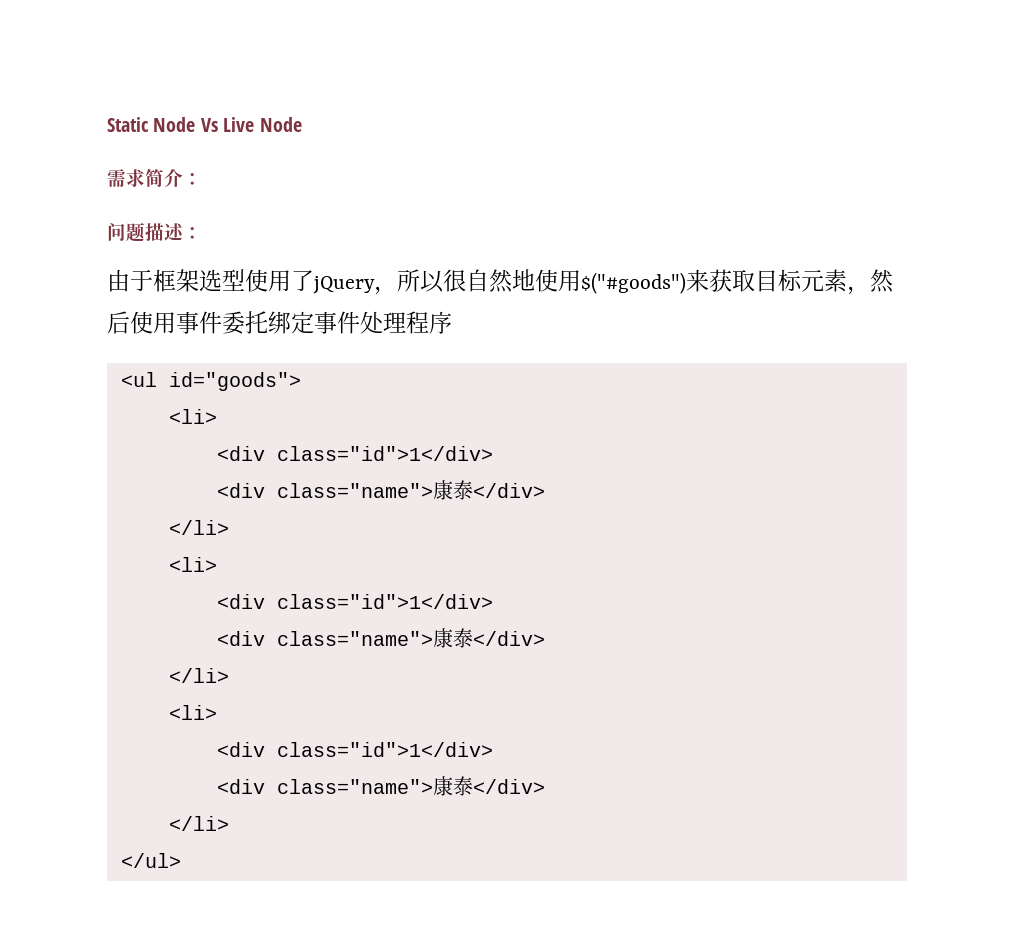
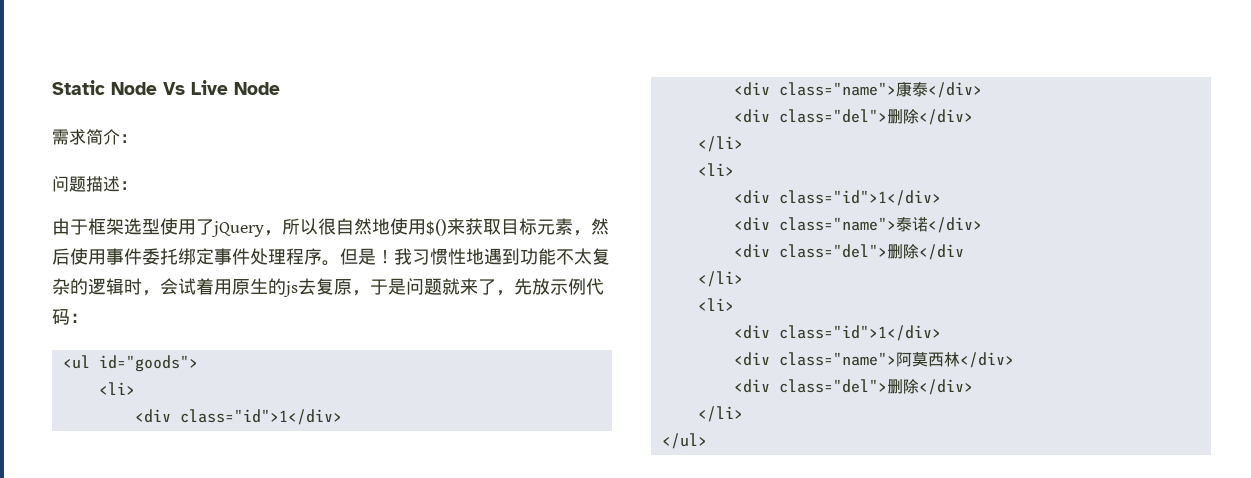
[581,272,686,294] $("#goods") -> [426,219,447,236] $()
(452, 322) none -> [322,248,610,266] [52,278,604,297] [52,309,88,325] 。但是！我习惯性地遇到功能不太复杂的逻辑时，会试着用原生的js去复原，于是问题就来了，先放示例代码：
[168,520,229,535] [168,557,217,572] [216,594,493,609] [216,628,545,648] [168,668,229,683] [168,705,217,720] [216,742,493,757] [216,776,473,796] // </li> // <li> // <div class="id">1</div> // <div class="name">康泰</div> // </li> // <li> // <div class="id">1</div> // <div class="name">康泰 -> [733,109,973,125] [697,136,743,152] [697,163,734,176] [733,190,941,206] [733,217,982,233] [733,244,964,260] [697,271,743,287] [697,298,734,311] [733,325,941,341] [733,352,1014,368] [733,379,919,394] // <div class="del">删除</div> // </li> // <li> // <div class="id">1</div> // <div class="name">泰诺</div> // <div class="del">删除</div // </li> // <li> // <div class="id">1</div> // <div class="name">阿莫西林</div> // <div class="del">删除

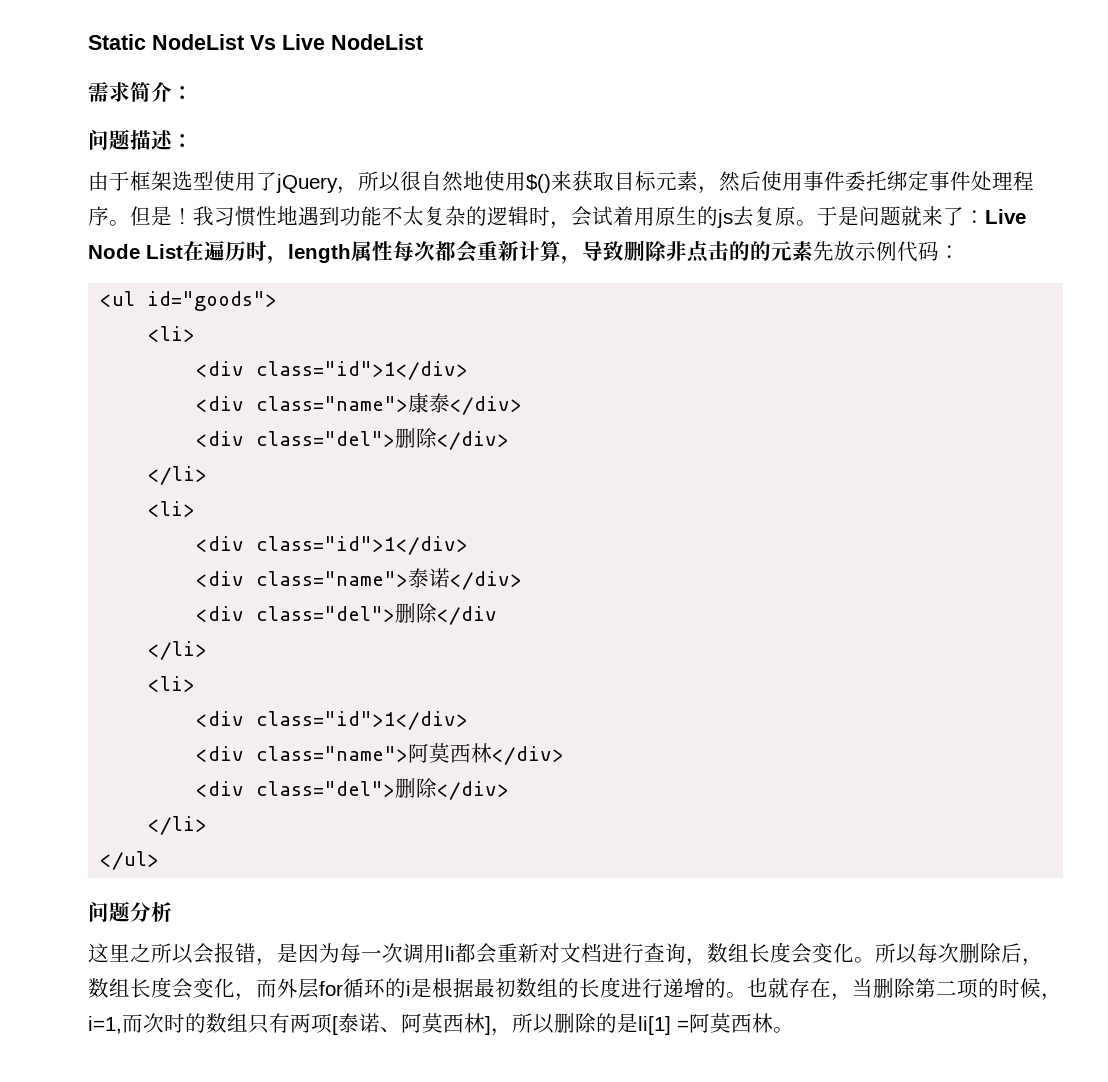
[111,82,157,95] Node -> [152,34,244,50] NodeList
[234,82,280,95] Node -> [331,34,423,50] NodeList
[352,290,370,296] ， -> [796,220,817,226] 。
[496,290,514,296] ， -> [964,209,1026,224] [88,240,813,264] ：Live Node List在遍历时，length属性每次都会重新计算，导致删除非点击的的元素
(707, 441) none -> [88,901,172,922] [88,942,1043,966] [88,977,1062,1001] [88,1013,794,1036] // 问题分析 // 这里之所以会报错，是因为每一次调用li都会重新对文档进行查询，数组长度会变化。所以每次删除后，数组长度会变化，而外层for循环的i是根据最初数组的长度进行递增的。也就存在，当删除第二项的时候，i=1,而次时的数组只有两项[泰诺、阿莫西林]，所以删除的是li[1] =阿莫西林。

